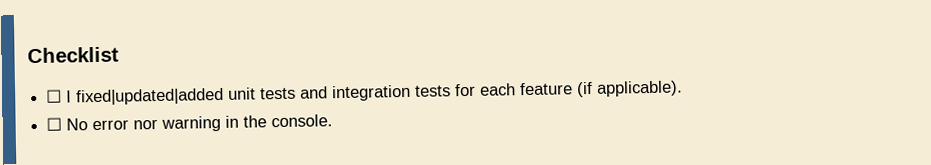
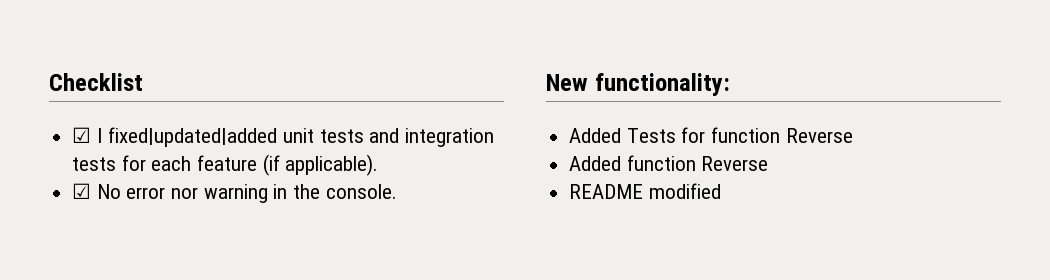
[46,89,63,103] ☐ -> [72,127,92,143] ☑
[46,117,63,131] ☐ -> [72,183,92,199] ☑
(334, 121) none -> [546,73,730,96] [569,127,853,143] [569,155,769,171] [569,183,721,199] // New functionality: // Added Tests for function Reverse // Added function Reverse // README modified

